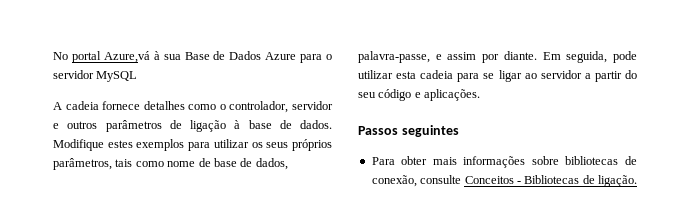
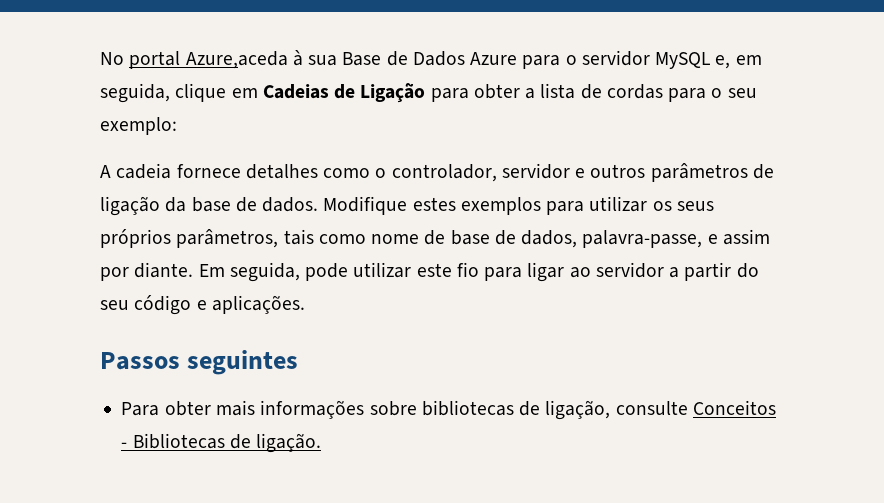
[103,51,150,63] Azure,vá -> [185,51,288,69] Azure,aceda
(138, 76) none -> [715,55,762,69] [100,83,757,103] [100,117,177,135] e, em seguida, clique em Cadeias de Ligação para obter a lista de cordas para o seu exemplo:
[234,120,241,129] à -> [165,197,187,212] da
[396,70,495,82] esta cadeia para se -> [416,262,523,281] este fio para
[371,175,417,187] conexão, -> [545,400,611,420] ligação,

